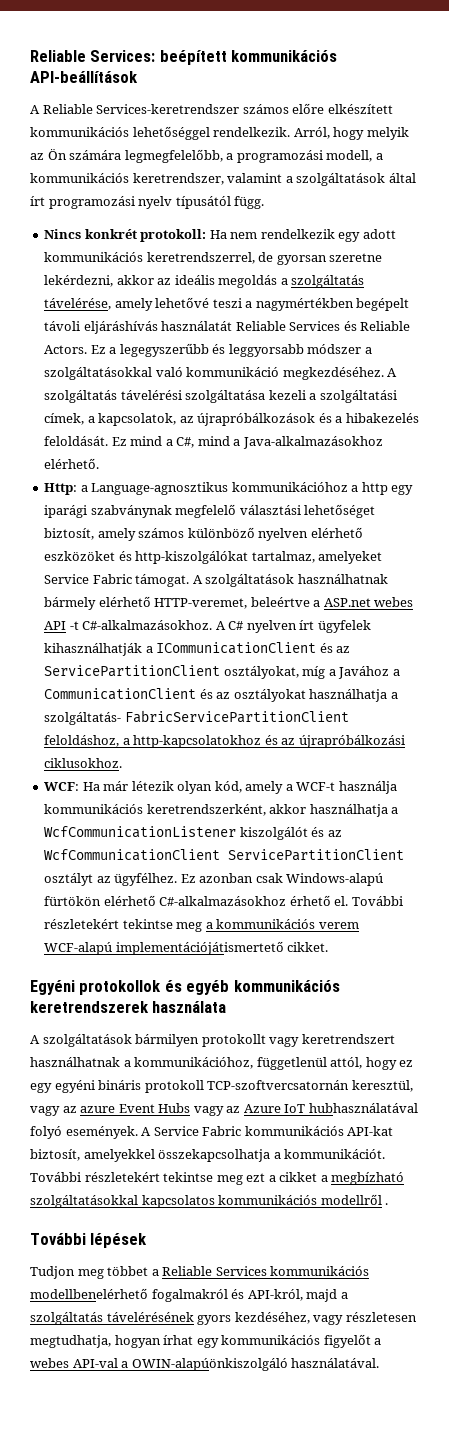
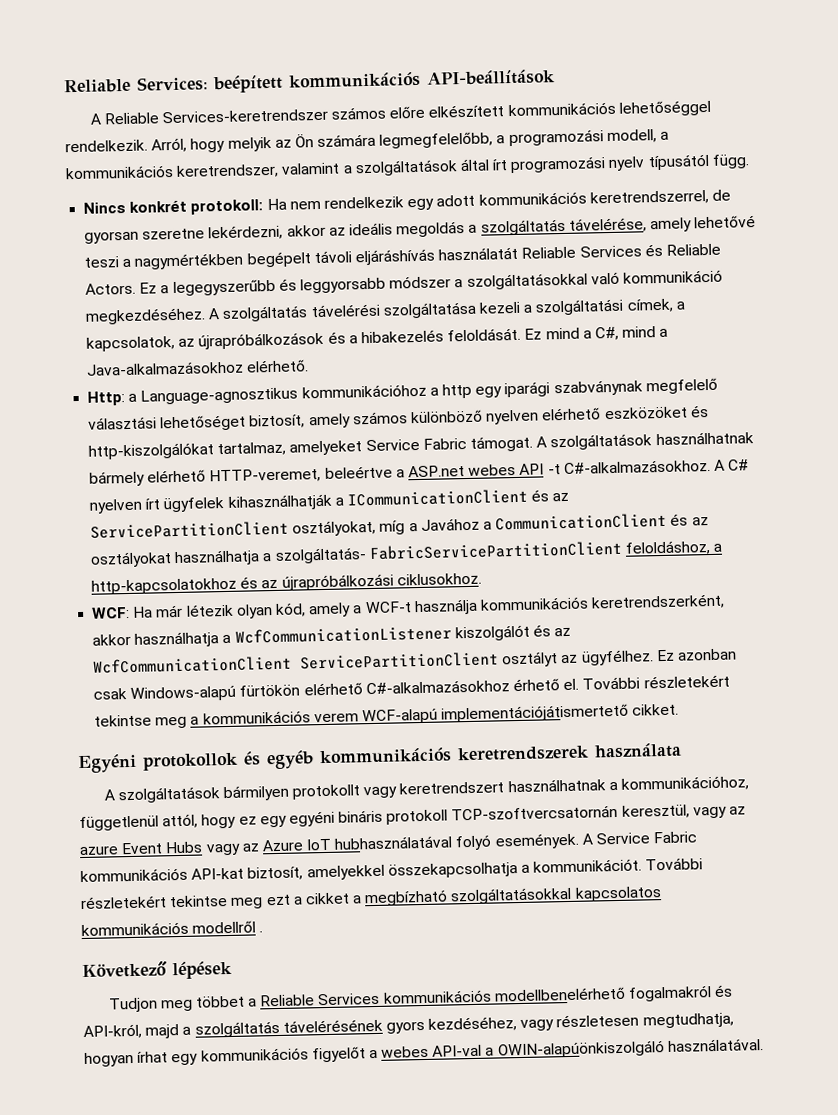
[30,1233,86,1245] További -> [82,961,167,979] Következő

